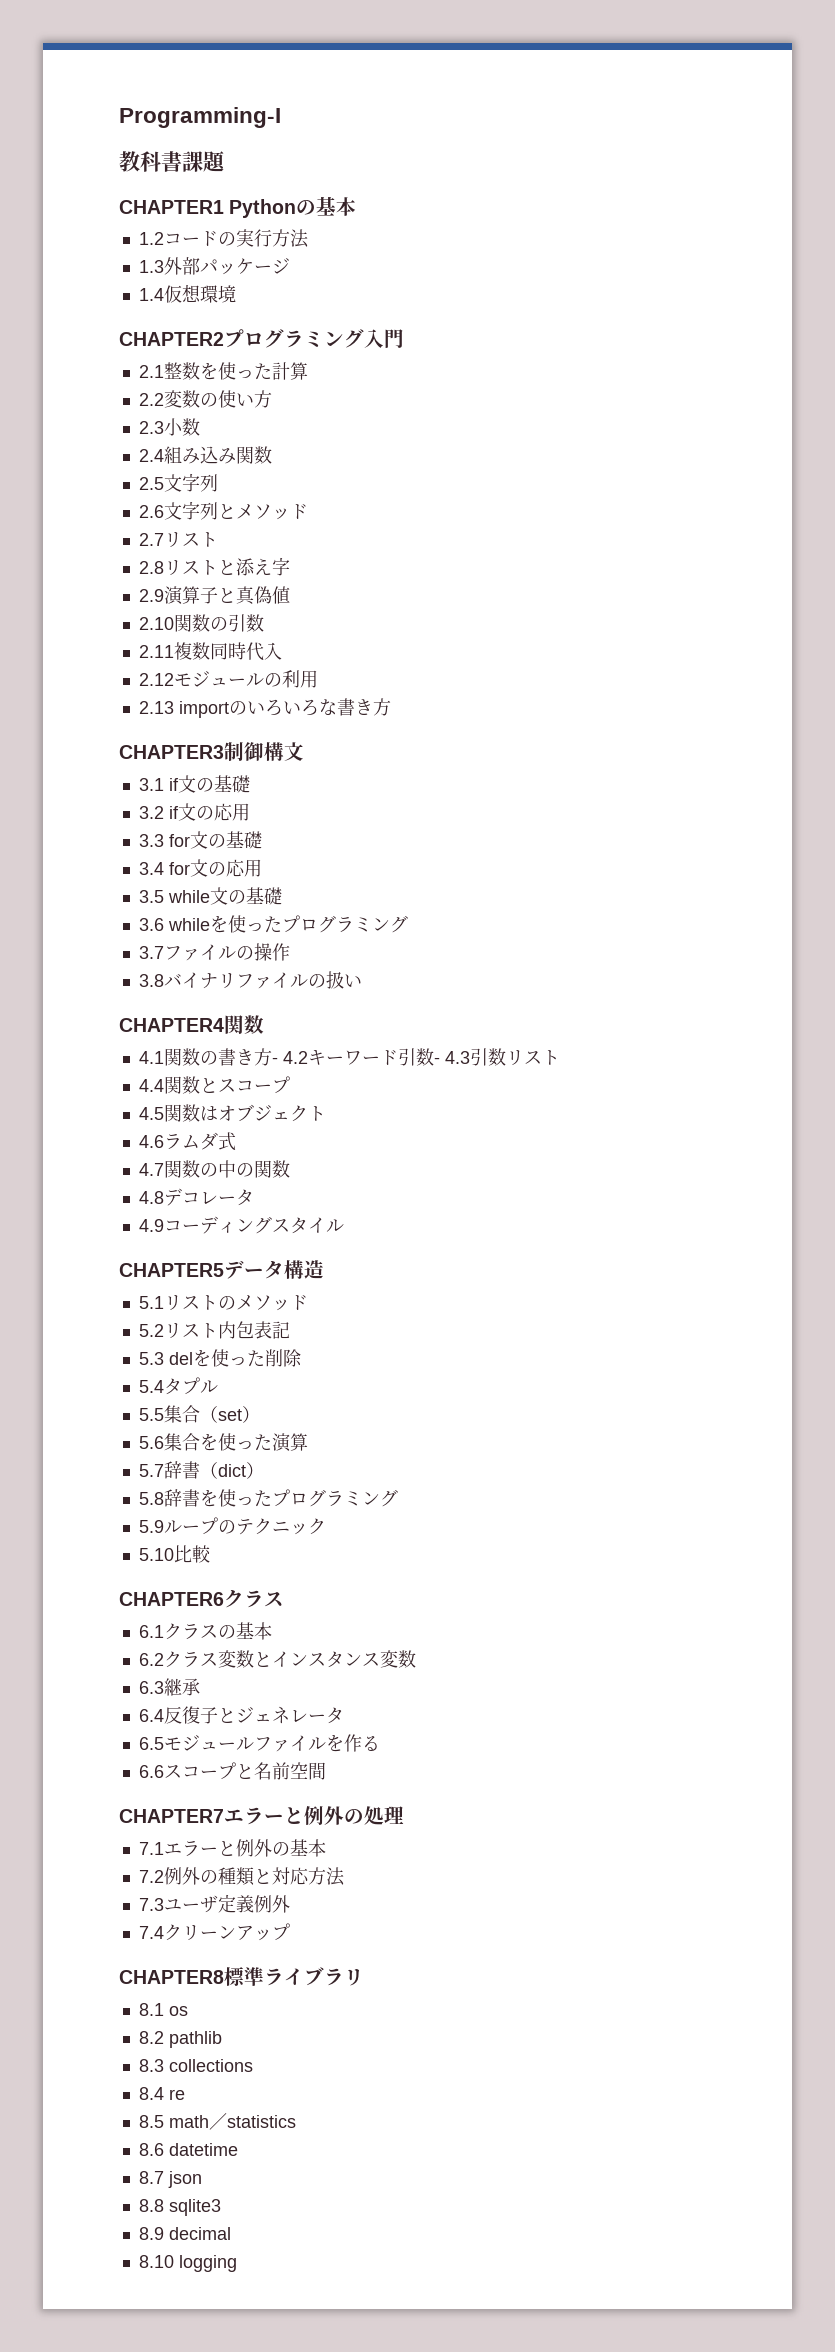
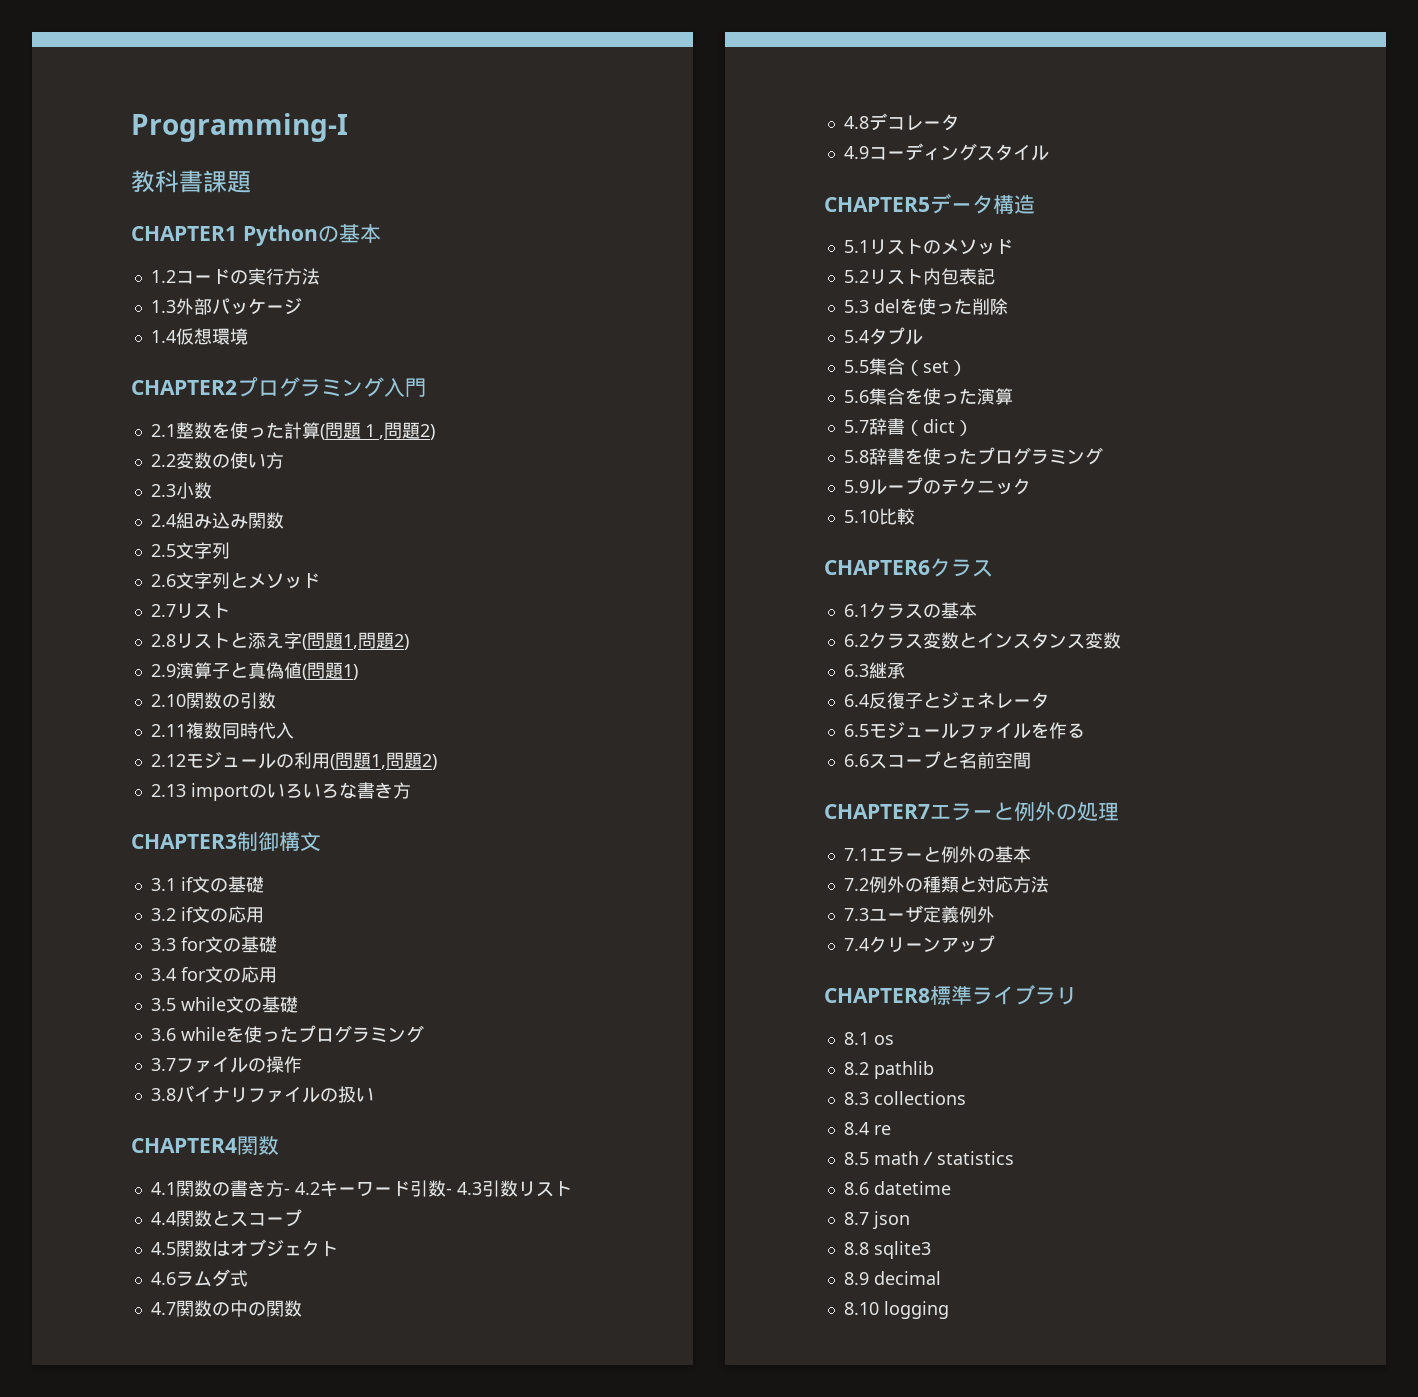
(308, 371) none -> [319,422,435,440] (問題１,問題2)
(290, 566) none -> [301,632,409,650] (問題1,問題2)
(290, 595) none -> [301,662,358,680] (問題1)
(318, 679) none -> [329,752,437,770] (問題1,問題2)

